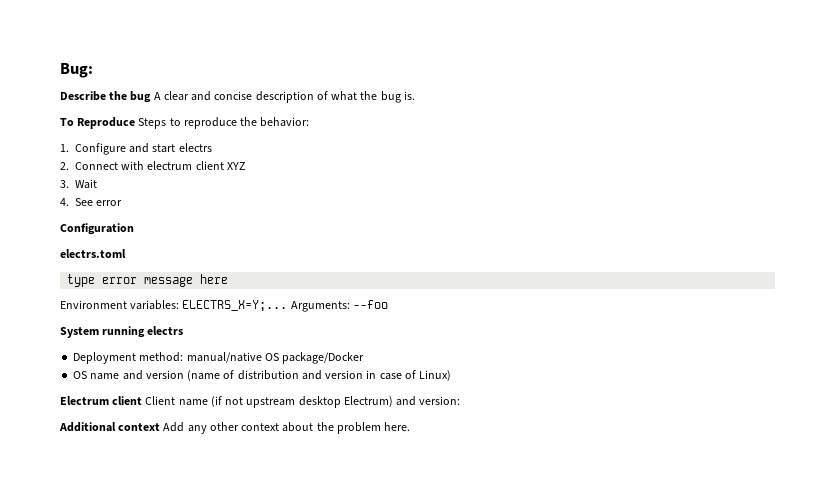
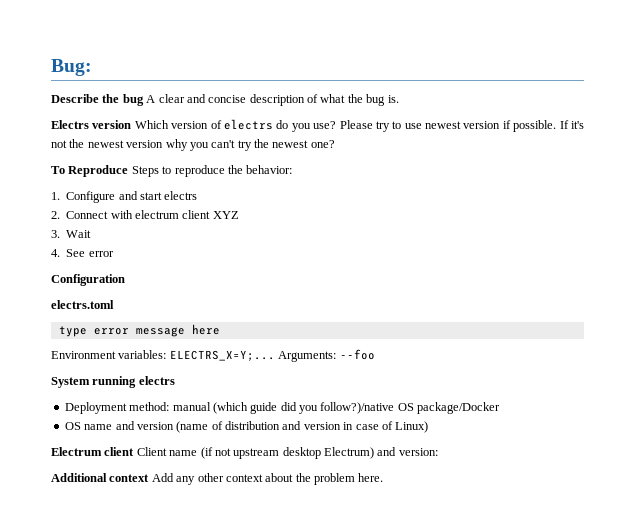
(415, 95) none -> [51,119,585,132] [51,139,335,151] // Electrs version Which version of electrs do you use? Please try to use newest version if possible. If it's not the newest version why you can't try the newest one?
[186,352,262,363] manual/native -> [172,402,395,414] manual (which guide did you follow?)/native

